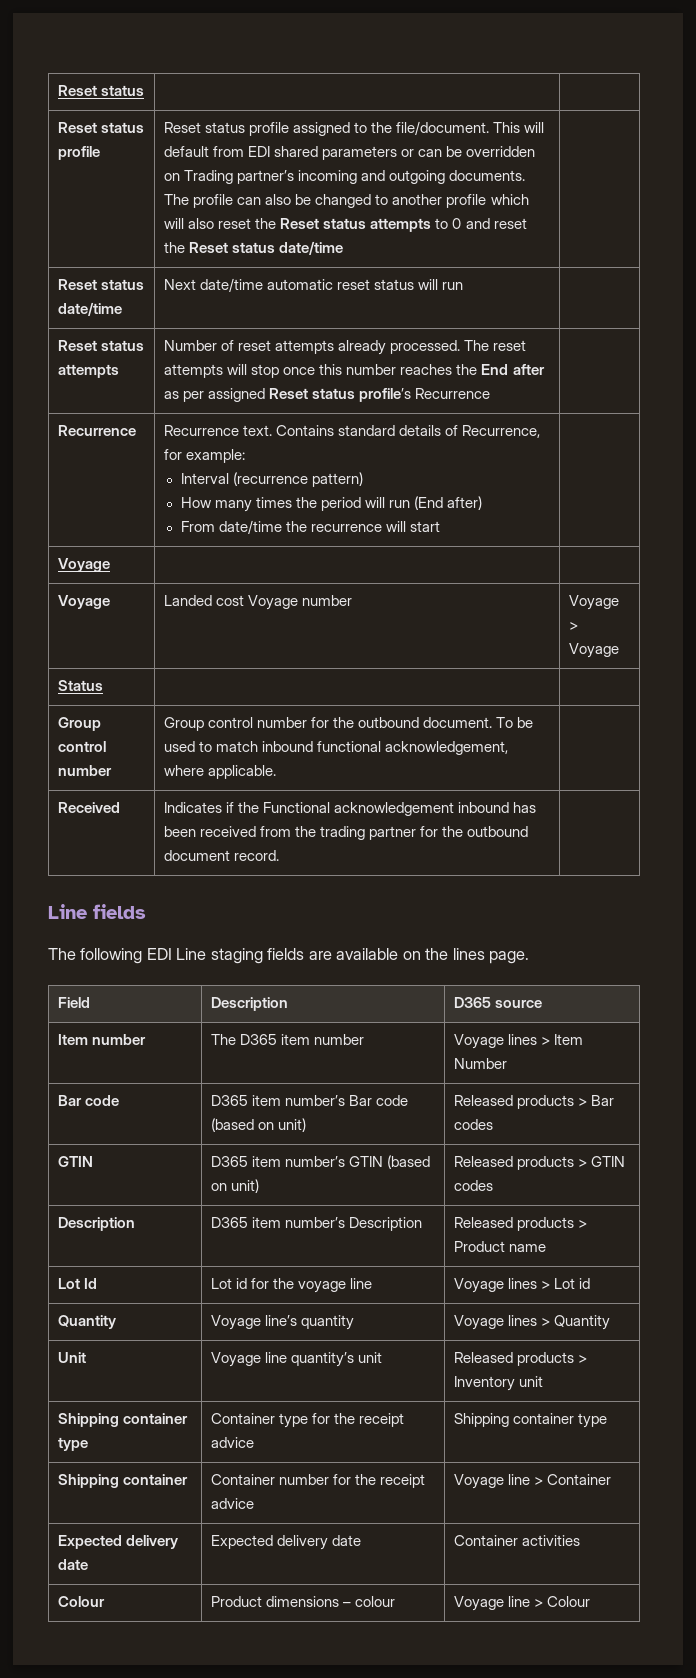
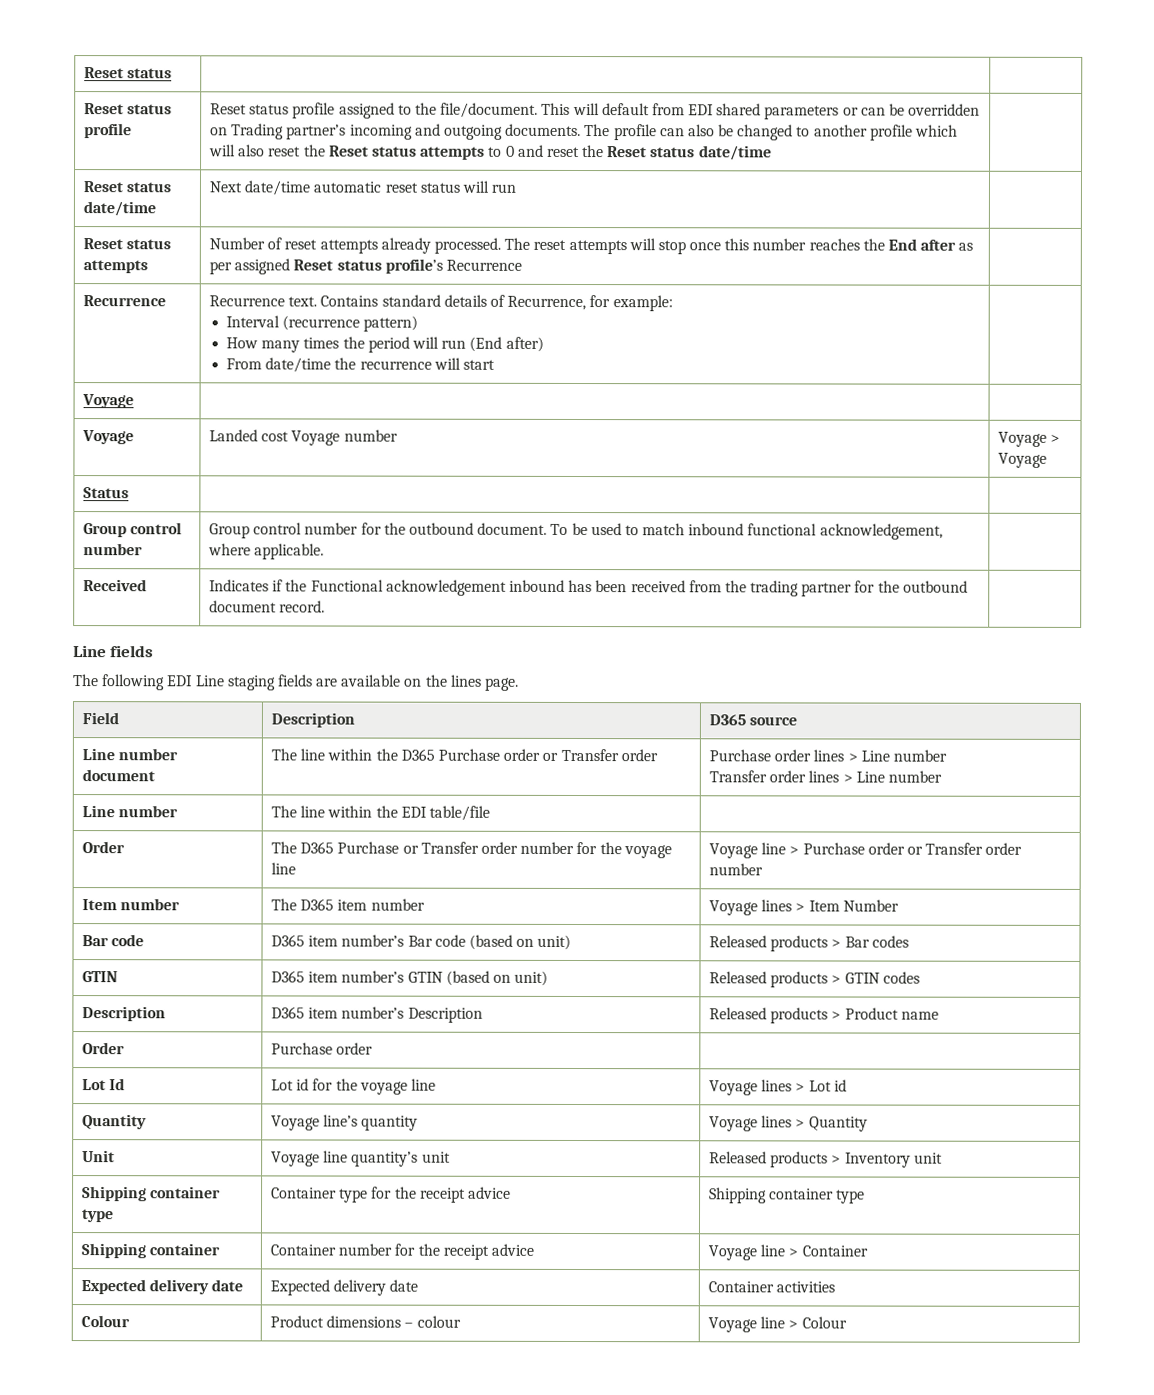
(543, 1004) none -> [82,748,179,761] [82,769,156,782] [271,748,658,762] [709,749,947,762] [709,770,942,783] [82,805,179,818] [271,805,490,821] [82,841,126,854] [271,841,672,859] [271,862,297,875] [709,842,1023,859] [709,863,764,876] // Line number document | The line within the D365 Purchase order or Transfer order | Purchase order lines > Line number // Transfer order lines > Line number // Line number | The line within the EDI table/file | // Order | The D365 Purchase or Transfer order number for the voyage line | Voyage line > Purchase order or Transfer order number
(547, 1248) none -> [82,1042,126,1055] [271,1042,374,1055] // Order | Purchase order |

